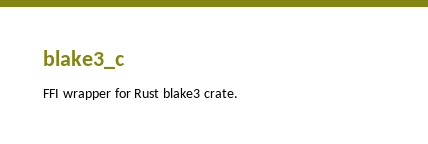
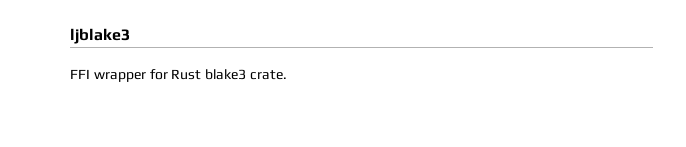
[43,50,124,69] blake3_c -> [70,28,130,44] ljblake3

